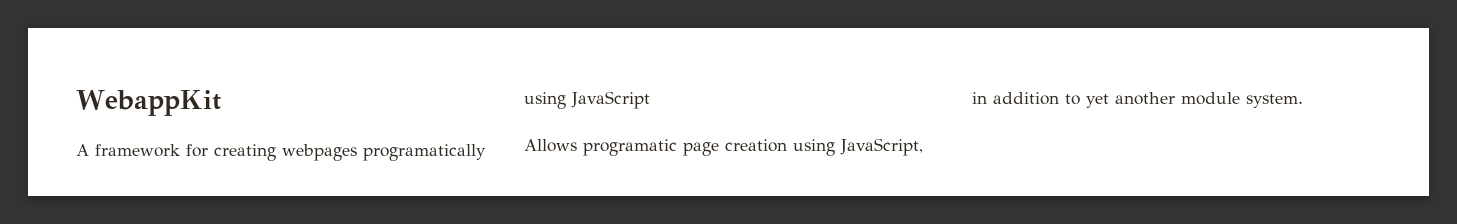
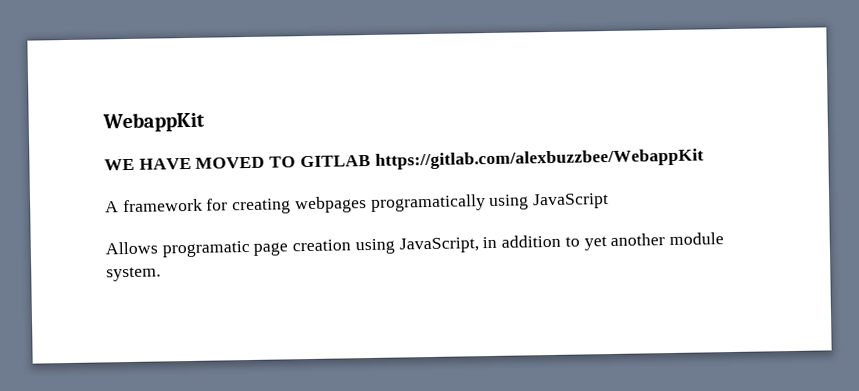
(221, 103) none -> [104,148,704,171] // WE HAVE MOVED TO GITLAB https://gitlab.com/alexbuzzbee/WebappKit

